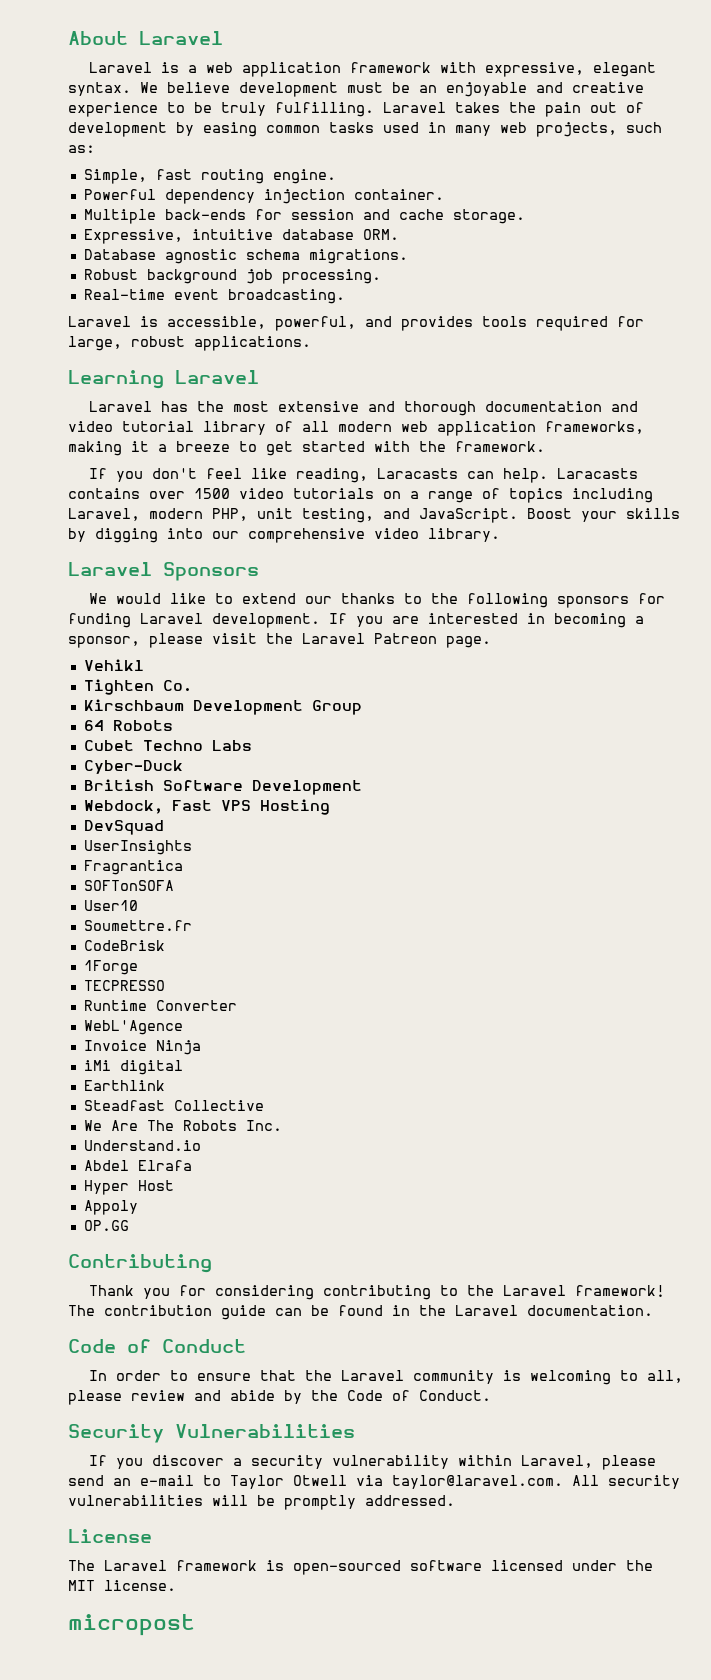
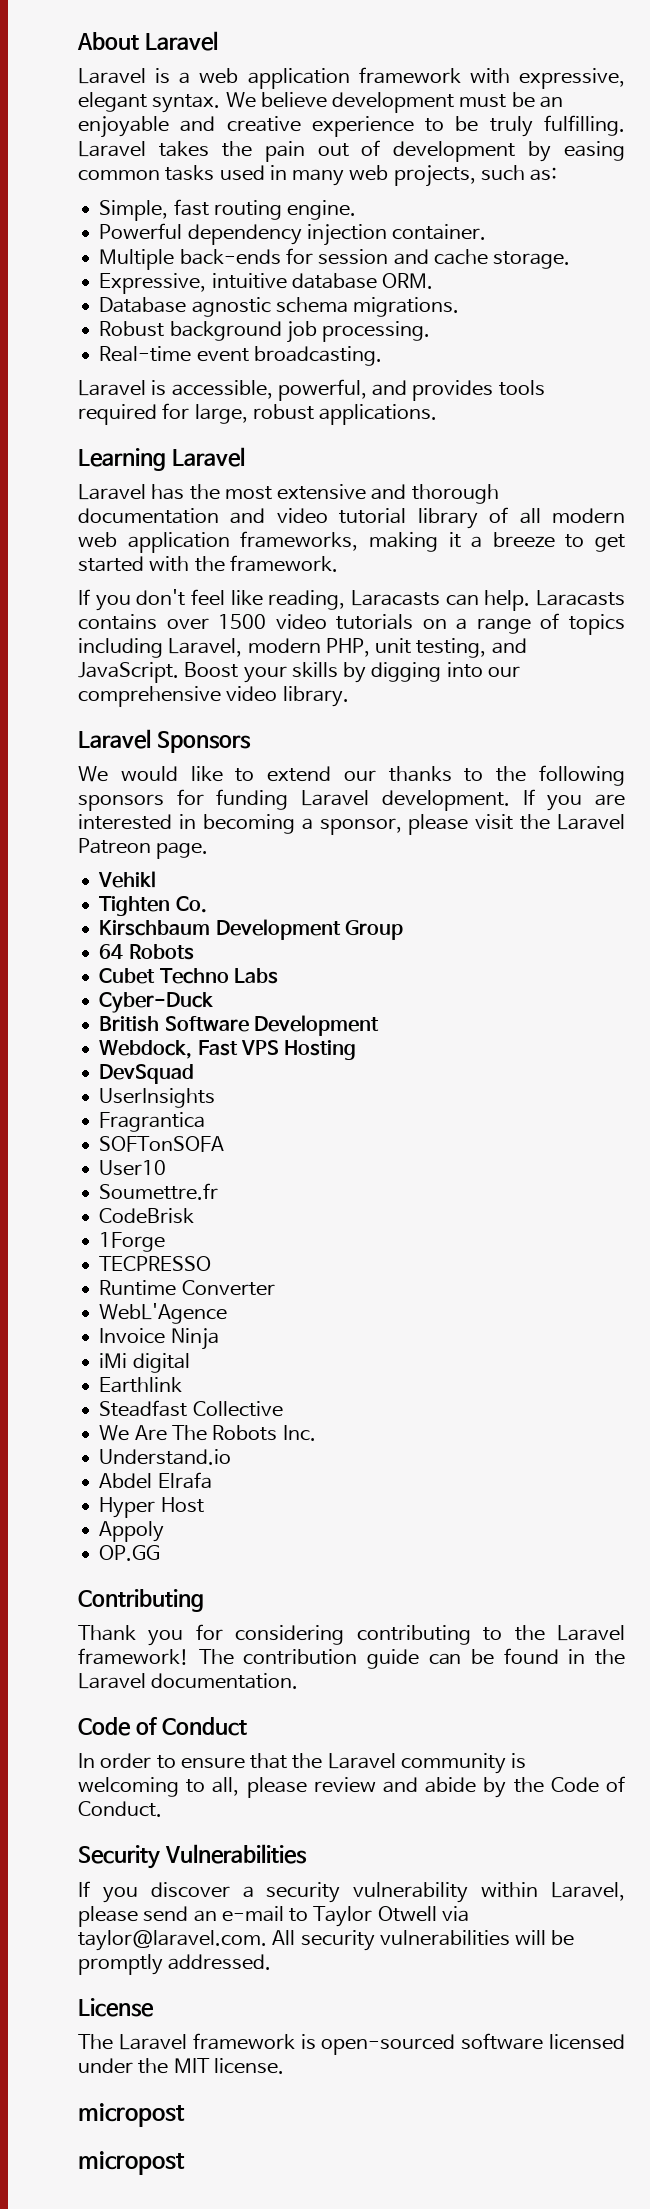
(195, 1625) none -> [78,2151,185,2175] // micropost

